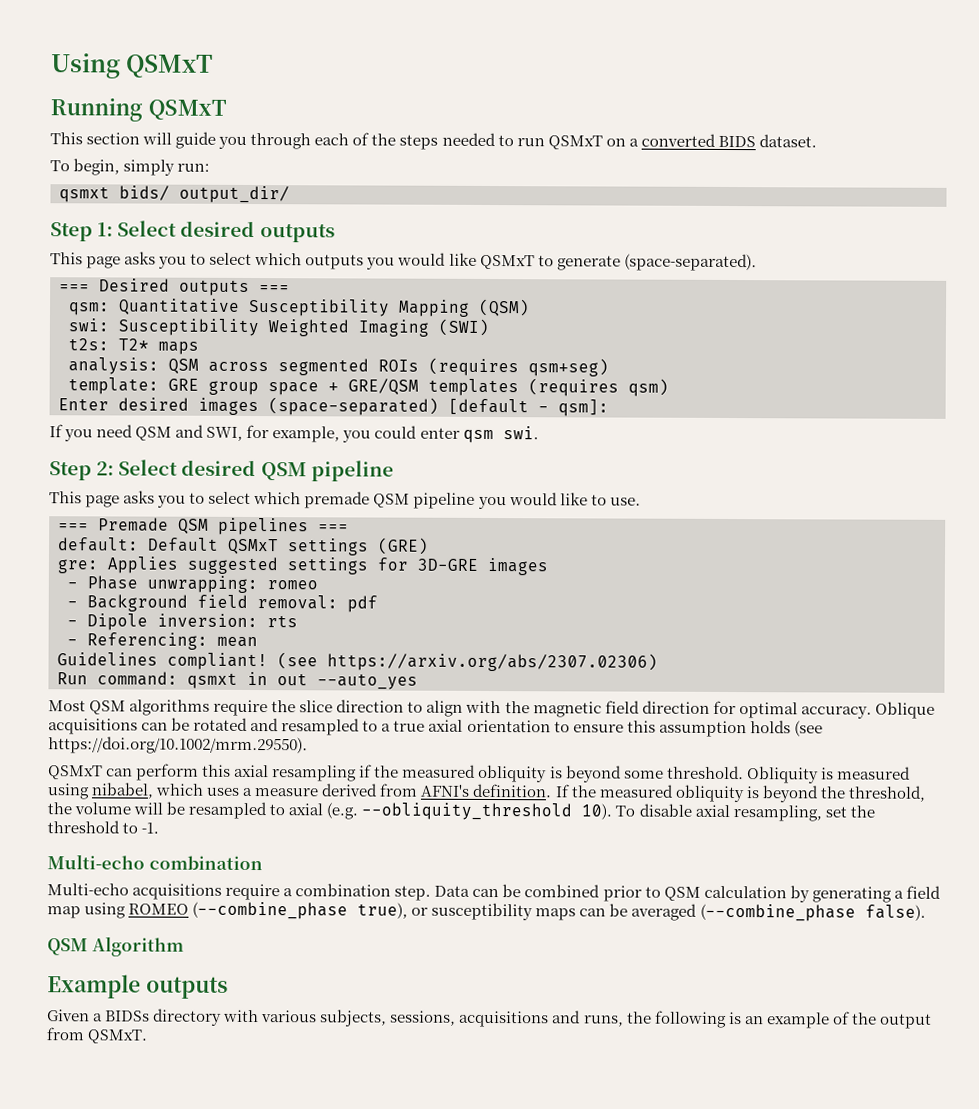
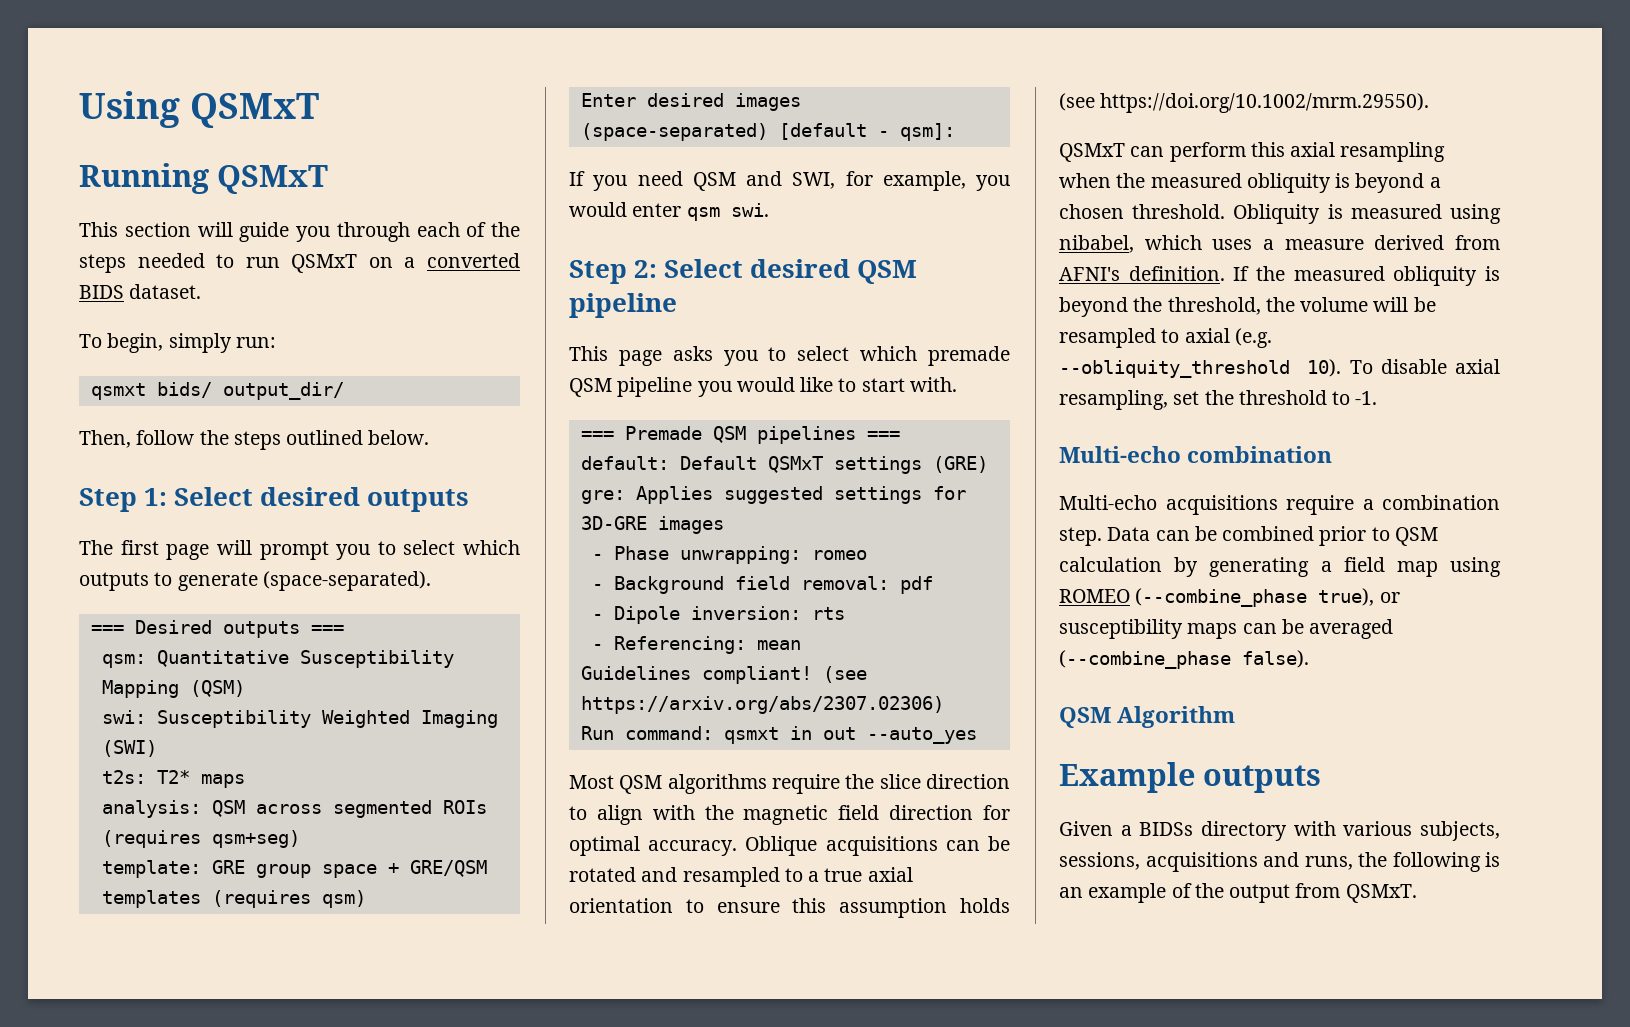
(290, 194) none -> [79,430,430,450] // Then, follow the steps outlined below.
[50,251,157,269] This page asks -> [79,540,329,560] The first page will prompt
[366,252,535,270] you would like QSMxT -> (149, 581) none
[374,425,418,439] could -> [569,202,627,217] would
[609,497,641,506] use. -> [861,377,957,392] start with.
[359,764,664,783] if the measured obliquity is beyond some -> [1059,173,1441,193] [1059,204,1124,219] when the measured obliquity is beyond a chosen

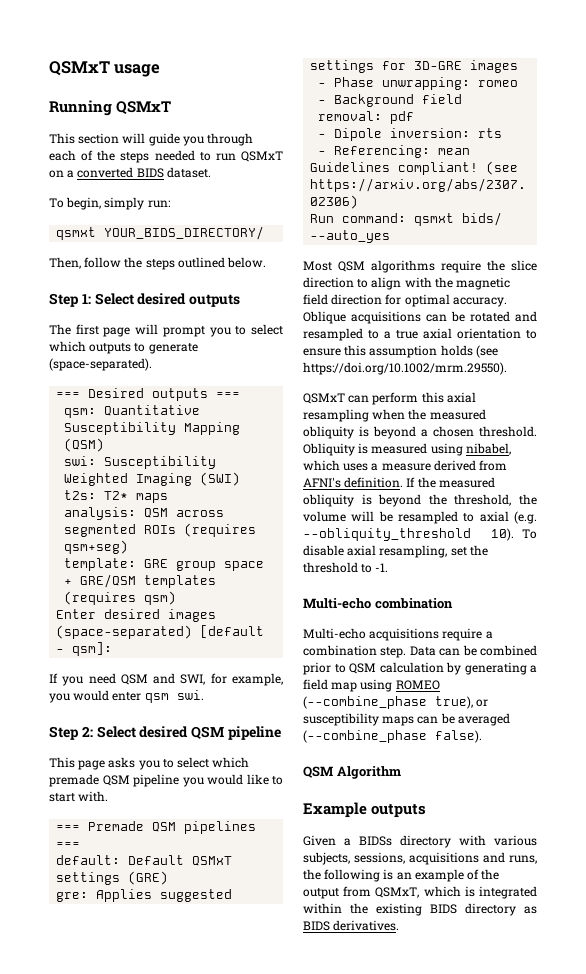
[79,91,319,128] Using QSMxT -> [49,61,161,77] QSMxT usage
[156,382,344,400] bids/ output_dir/ -> [104,226,265,240] YOUR_BIDS_DIRECTORY/
[789,726,856,740] in out -> [462,212,503,226] bids/
[1345,884,1417,903] QSMxT. -> [375,886,537,899] [303,903,537,916] [303,920,400,931] QSMxT, which is integrated within the existing BIDS directory as BIDS derivatives.

